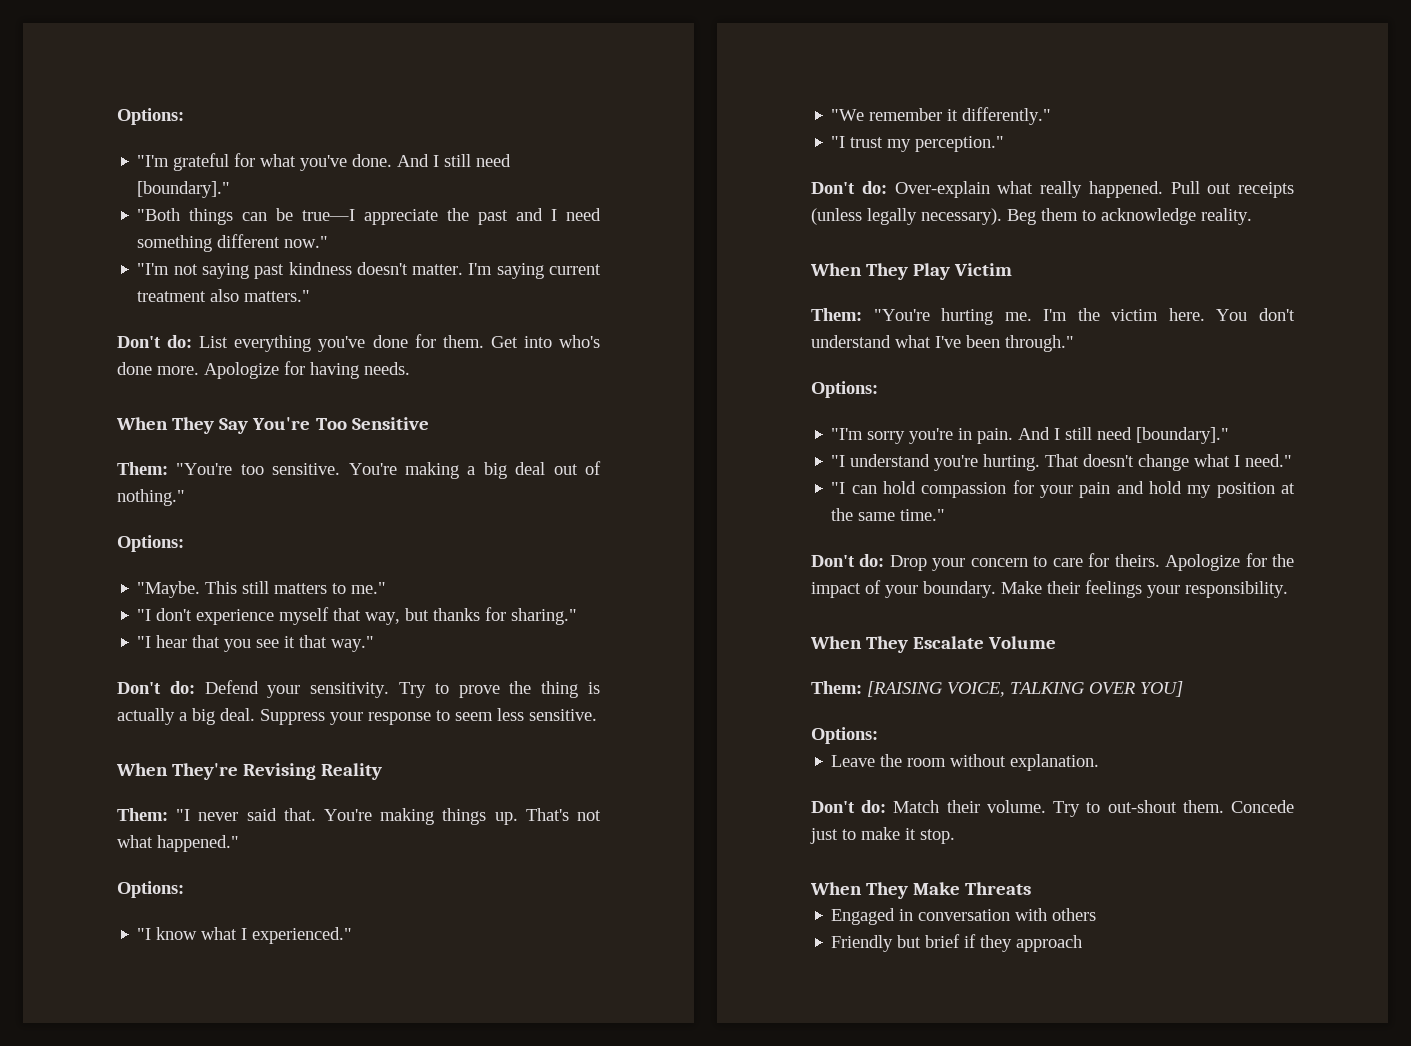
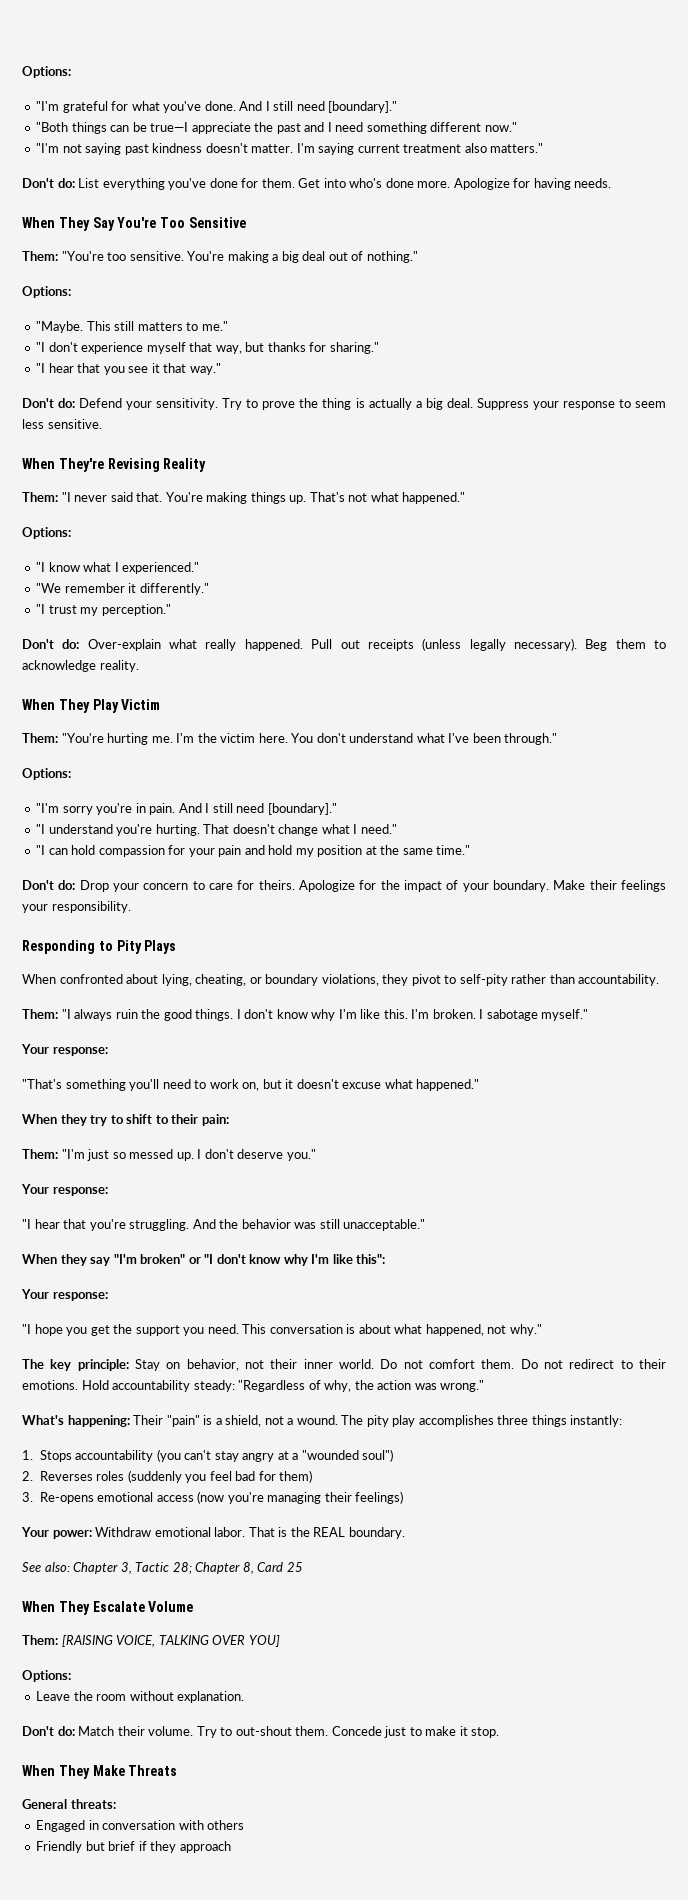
(1288, 589) none -> [22,940,177,954] [22,974,660,986] [22,1009,589,1021] [21,1044,108,1056] [22,1079,480,1091] [22,1114,229,1126] [22,1149,316,1161] [21,1184,108,1196] [22,1219,426,1231] [22,1254,386,1266] [21,1289,108,1301] [22,1324,542,1336] [22,1359,666,1371] [22,1380,485,1392] [22,1415,623,1427] [22,1449,394,1462] [22,1470,313,1483] [22,1491,404,1504] [21,1527,405,1539] [22,1562,303,1574] // Responding to Pity Plays // When confronted about lying, cheating, or boundary violations, they pivot to self-pity rather than accountability. // Them: "I always ruin the good things. I don't know why I'm like this. I'm broken. I sabotage myself." // Your response: // "That's something you'll need to work on, but it doesn't excuse what happened." // When they try to shift to their pain: // Them: "I'm just so messed up. I don't deserve you." // Your response: // "I hear that you're struggling. And the behavior was still unacceptable." // When they say "I'm broken" or "I don't know why I'm like this": // Your response: // "I hope you get the support you need. This conversation is about what happened, not why." // The key principle: Stay on behavior, not their inner world. Do not comfort them. Do not redirect to their emotions. Hold accountability steady: "Regardless of why, the action was wrong." // What's happening: Their "pain" is a shield, not a wound. The pity play accomplishes three things instantly: // 1. Stops accountability (you can't stay angry at a "wounded soul") // 2. Reverses roles (suddenly you feel bad for them) // 3. Re-opens emotional access (now you're managing their feelings) // Your power: Withdraw emotional labor. That is the REAL boundary. // See also: Chapter 3, Tactic 28; Chapter 8, Card 25
(1032, 888) none -> [22,1799,116,1809] // General threats:

